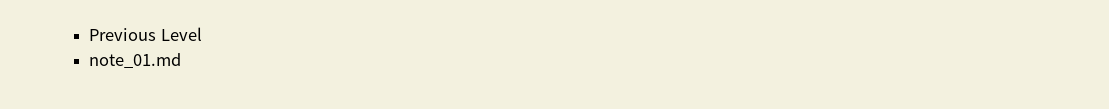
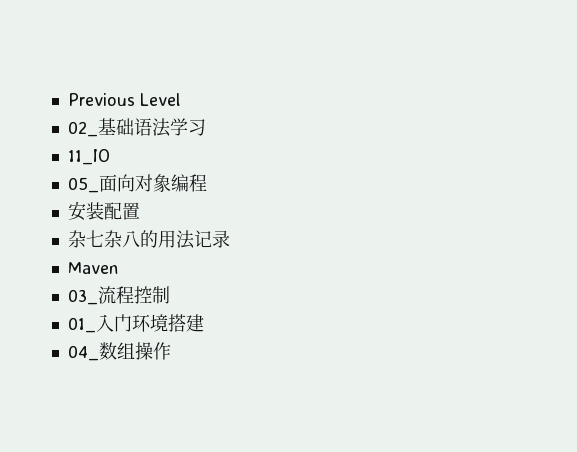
[89,53,182,68] note_01.md -> [67,118,206,137] [67,149,110,165] [67,174,207,193] [67,201,140,221] [67,230,230,249] [67,262,118,274] [67,286,170,305] [67,314,204,333] [67,342,171,361] 02_基础语法学习 // 11_IO // 05_面向对象编程 // 安装配置 // 杂七杂八的用法记录 // Maven // 03_流程控制 // 01_入门环境搭建 // 04_数组操作

